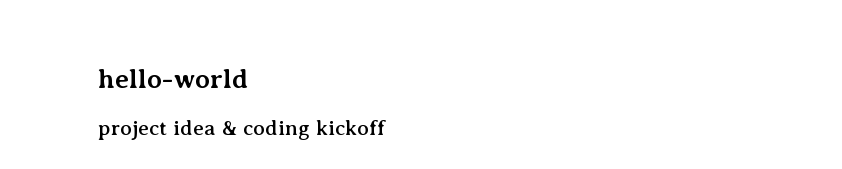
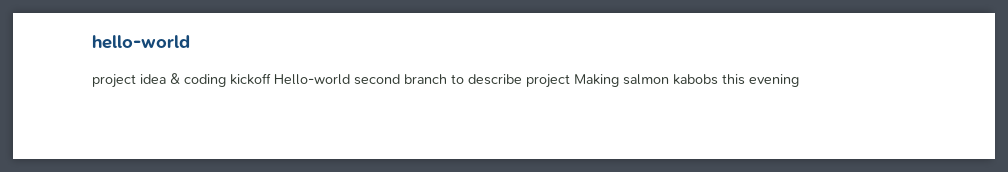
(387, 127) none -> [274,74,799,88] Hello-world second branch to describe project Making salmon kabobs this evening

